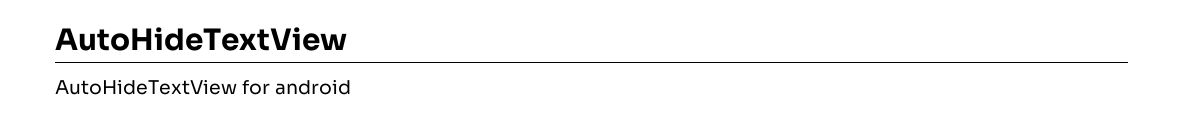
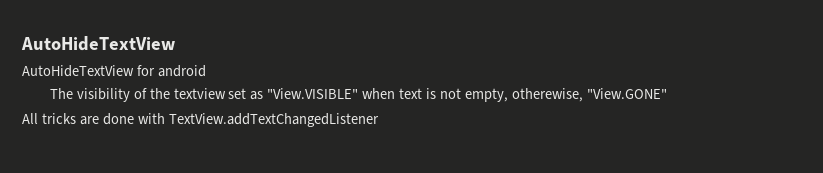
(352, 87) none -> [49,88,667,102] [22,113,379,127] // The visibility of the textview set as "View.VISIBLE" when text is not empty, otherewise, "View.GONE" // All tricks are done with TextView.addTextChangedListener

